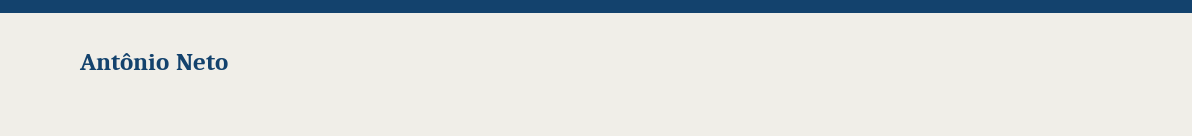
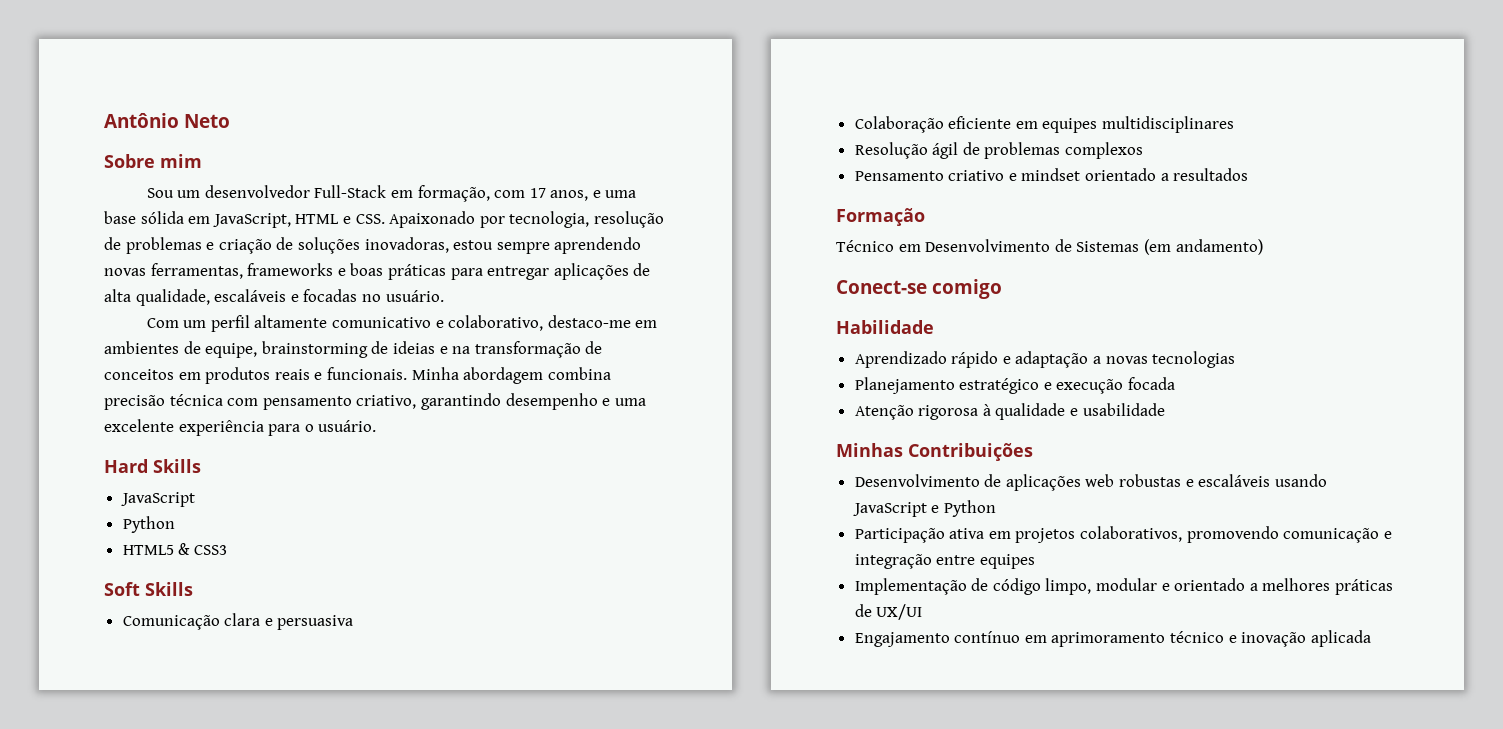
(228, 62) none -> [104,154,202,168] [146,185,637,202] [104,211,664,228] [104,237,642,254] [104,263,651,280] [104,289,444,306] [146,315,658,332] [104,341,603,358] [104,367,611,384] [104,393,646,410] [104,419,377,436] [104,459,201,473] [120,492,195,507] [122,516,175,533] [122,543,227,555] [104,582,193,596] [122,613,354,630] [854,116,1235,133] [854,142,1144,159] [854,168,1249,181] [836,208,925,226] [836,239,1263,255] [836,279,1002,299] [836,320,934,334] [854,351,1236,368] [854,377,1176,394] [854,403,1165,420] [836,443,1033,461] [854,474,1327,491] [852,500,996,517] [854,526,1392,543] [854,554,1035,569] [854,578,1394,595] [854,604,923,620] [854,630,1371,647] // Sobre mim // Sou um desenvolvedor Full-Stack em formação, com 17 anos, e uma base sólida em JavaScript, HTML e CSS. Apaixonado por tecnologia, resolução de problemas e criação de soluções inovadoras, estou sempre aprendendo novas ferramentas, frameworks e boas práticas para entregar aplicações de alta qualidade, escaláveis e focadas no usuário. // Com um perfil altamente comunicativo e colaborativo, destaco-me em ambientes de equipe, brainstorming de ideias e na transformação de conceitos em produtos reais e funcionais. Minha abordagem combina precisão técnica com pensamento criativo, garantindo desempenho e uma excelente experiência para o usuário. // Hard Skills // JavaScript // Python // HTML5 & CSS3 // Soft Skills // Comunicação clara e persuasiva // Colaboração eficiente em equipes multidisciplinares // Resolução ágil de problemas complexos // Pensamento criativo e mindset orientado a resultados // Formação // Técnico em Desenvolvimento de Sistemas (em andamento) // Conect-se comigo // Habilidade // Aprendizado rápido e adaptação a novas tecnologias // Planejamento estratégico e execução focada // Atenção rigorosa à qualidade e usabilidade // Minhas Contribuições // Desenvolvimento de aplicações web robustas e escaláveis usando JavaScript e Python // Participação ativa em projetos colaborativos, promovendo comunicação e integração entre equipes // Implementação de código limpo, modular e orientado a melhores práticas de UX/UI // Engajamento contínuo em aprimoramento técnico e inovação aplicada

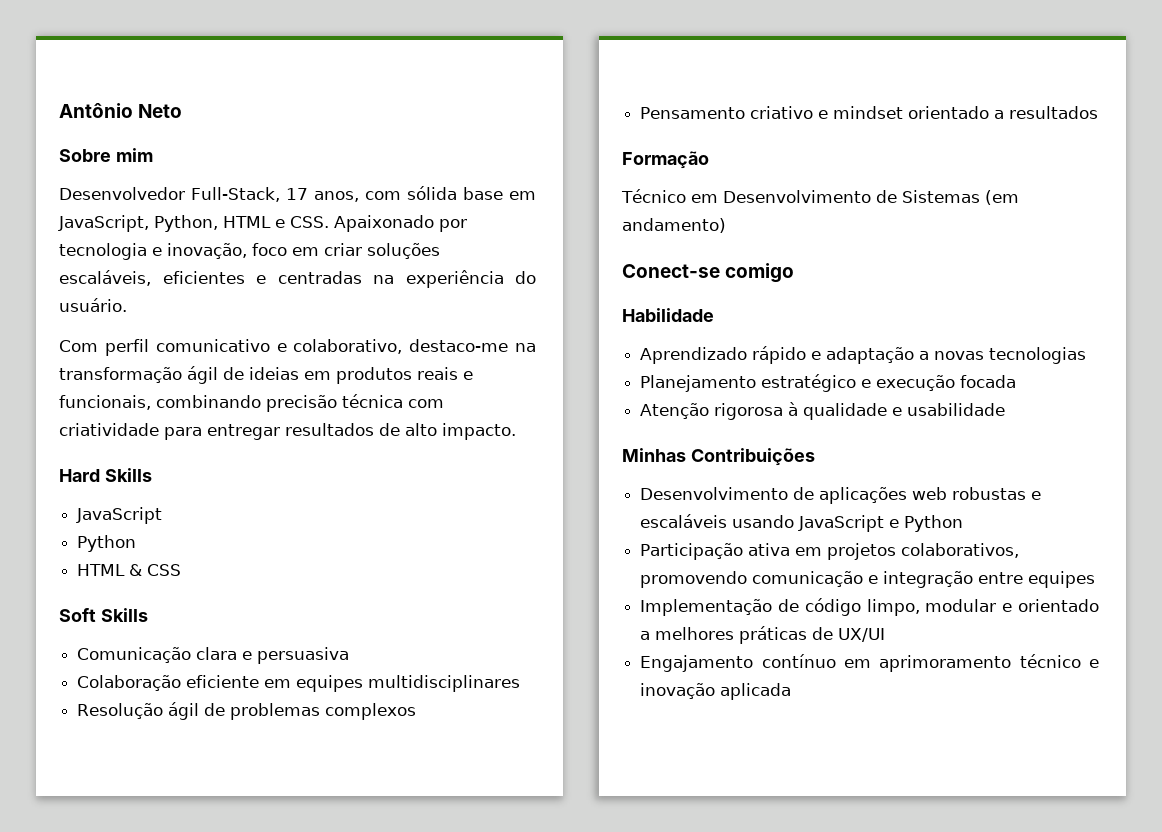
[146,185,637,202] [104,211,184,224] Sou um desenvolvedor Full-Stack em formação, com 17 anos, e uma base sólida -> [59,186,503,202] Desenvolvedor Full-Stack, 17 anos, com sólida base
(291, 220) none -> [154,215,218,232] Python,
[509,211,664,228] [104,237,642,254] [104,263,651,280] [104,289,381,306] tecnologia, resolução de problemas e criação de soluções inovadoras, estou sempre aprendendo novas ferramentas, frameworks e boas práticas para entregar aplicações de alta qualidade, escaláveis e focadas no -> [59,243,440,260] [59,270,536,288] tecnologia e inovação, foco em criar soluções escaláveis, eficientes e centradas na experiência do
[183,315,328,332] um perfil altamente -> [104,339,149,356] perfil
[635,320,658,328] [104,341,603,358] [104,367,611,384] [104,393,646,410] [104,419,377,436] em ambientes de equipe, brainstorming de ideias e na transformação de conceitos em produtos reais e funcionais. Minha abordagem combina precisão técnica com pensamento criativo, garantindo desempenho e uma excelente experiência para o usuário. -> [515,343,536,352] [59,366,473,384] [59,394,444,412] [59,423,516,440] na transformação ágil de ideias em produtos reais e funcionais, combinando precisão técnica com criatividade para entregar resultados de alto impacto.
[122,543,227,555] HTML5 & CSS3 -> [77,564,182,576] HTML & CSS

